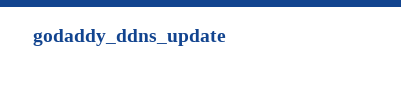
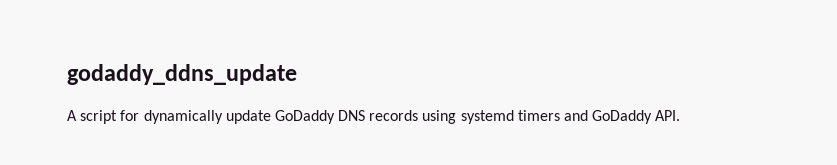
(226, 37) none -> [67,110,681,124] // A script for dynamically update GoDaddy DNS records using systemd timers and GoDaddy API.

